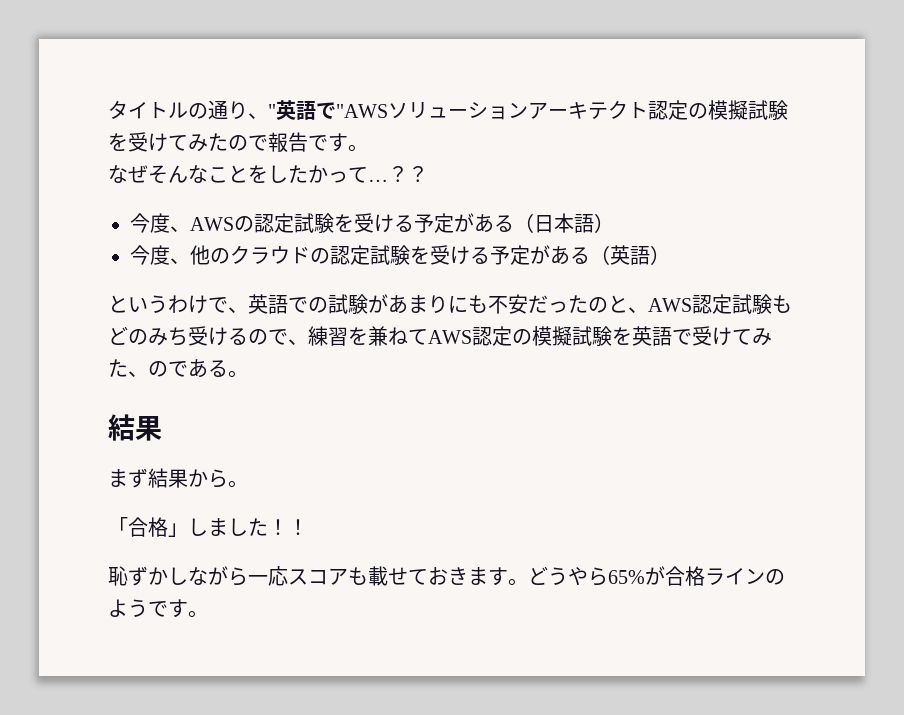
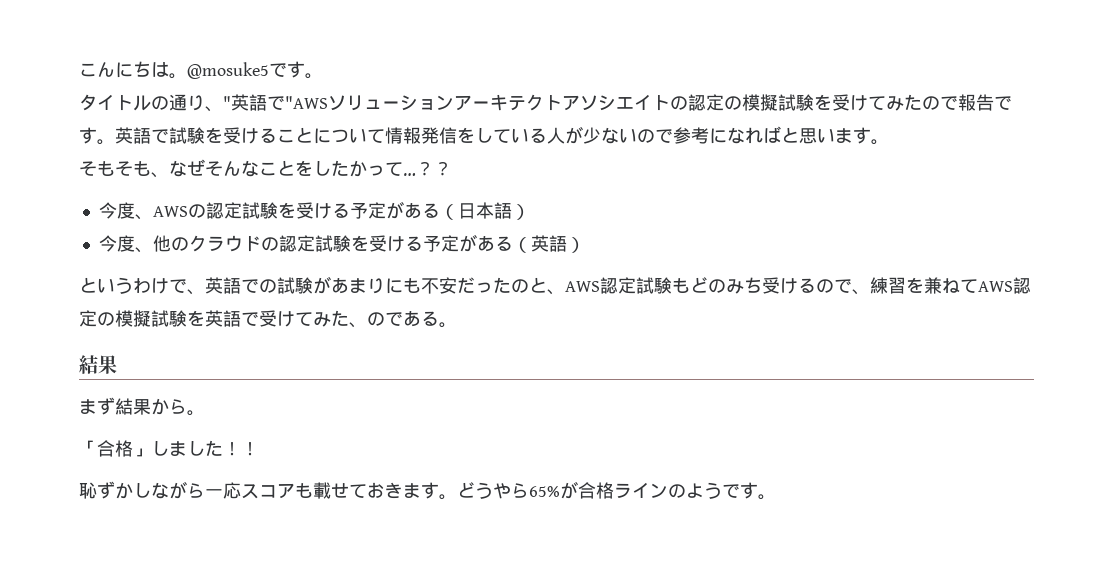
(108, 109) none -> [79,61,323,79] こんにちは。@mosuke5です。 //
(648, 110) none -> [562,94,688,111] アソシエイトの
(368, 148) // -> [115,126,889,145] [79,161,169,178] 英語で試験を受けることについて情報発信をしている人が少ないので参考になればと思います。 // そもそも、

